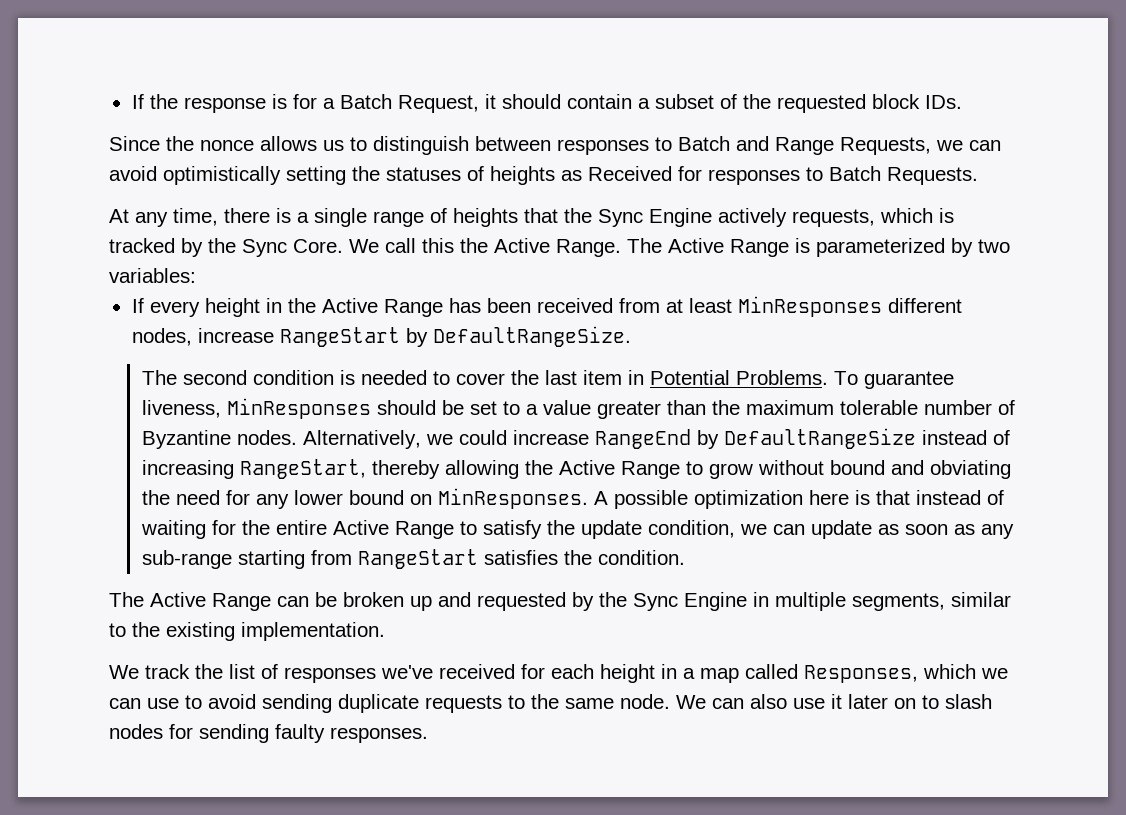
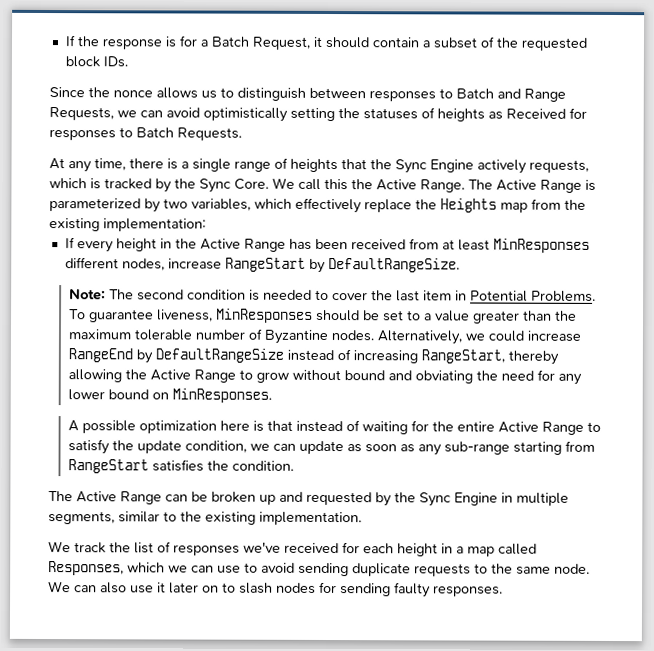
[109,268,196,283] variables: -> [191,197,586,214] [49,218,206,232] variables, which effectively replace the Heights map from the existing implementation:
(631, 336) none -> [69,289,107,301] Note:
(588, 498) none -> (273, 395) //

